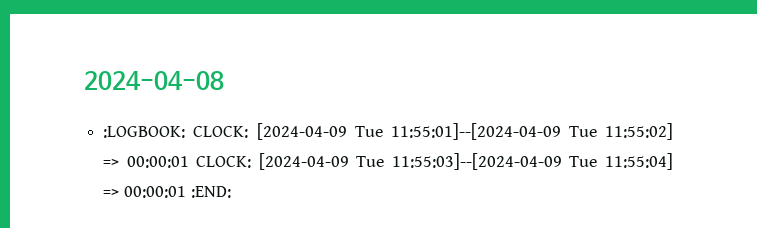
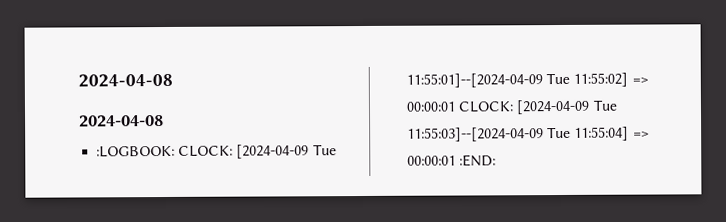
[84,71,224,90] 2024-04-08 -> [78,73,173,88] [79,115,164,128] 2024-04-08 // 2024-04-08

